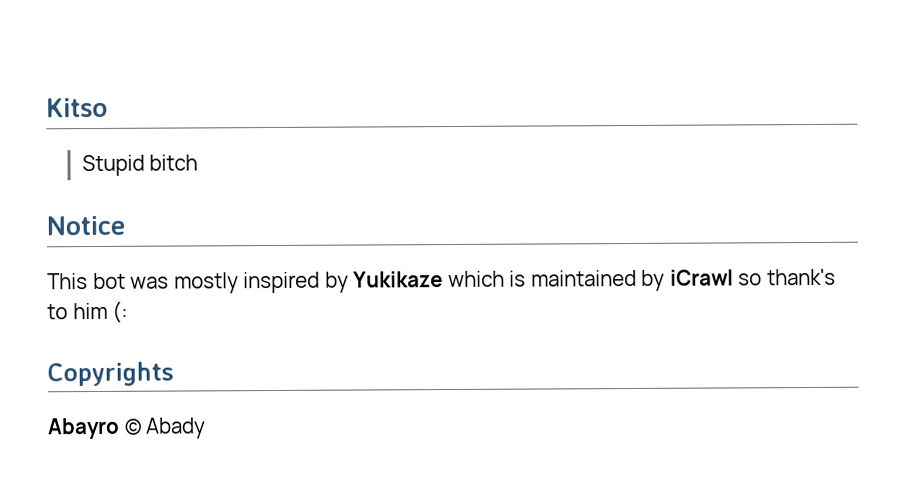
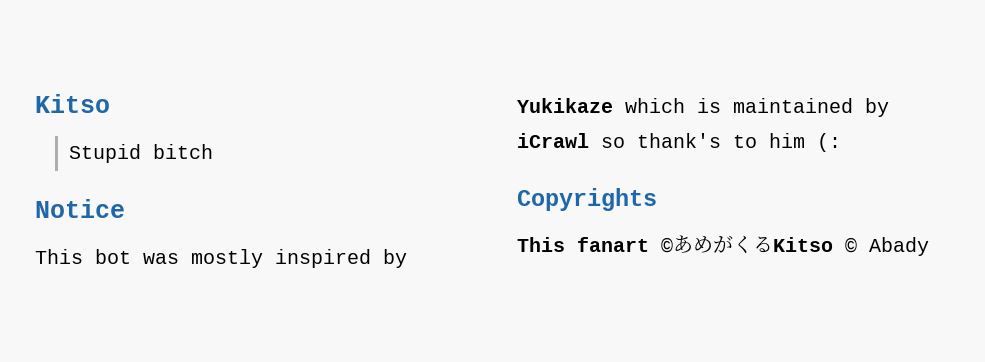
[47,417,120,440] Abayro -> [517,235,833,253] This fanart ©あめがくるKitso

